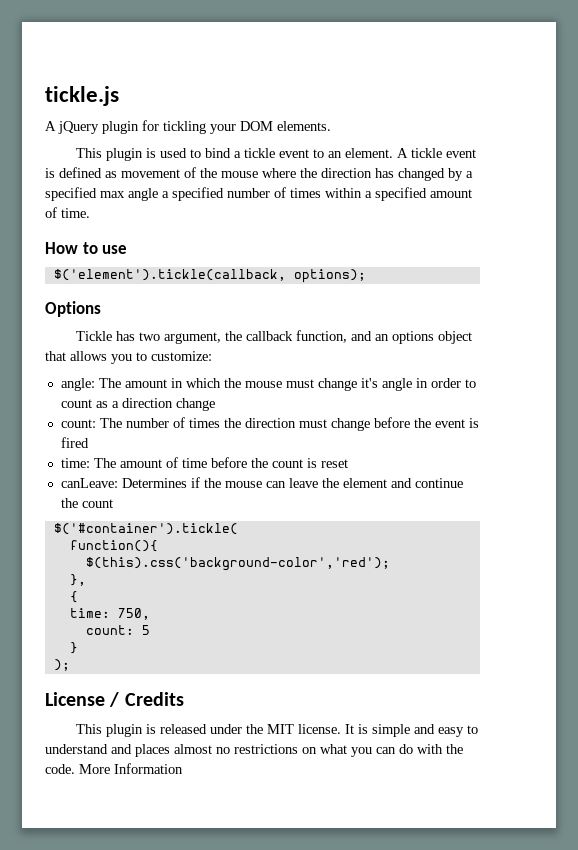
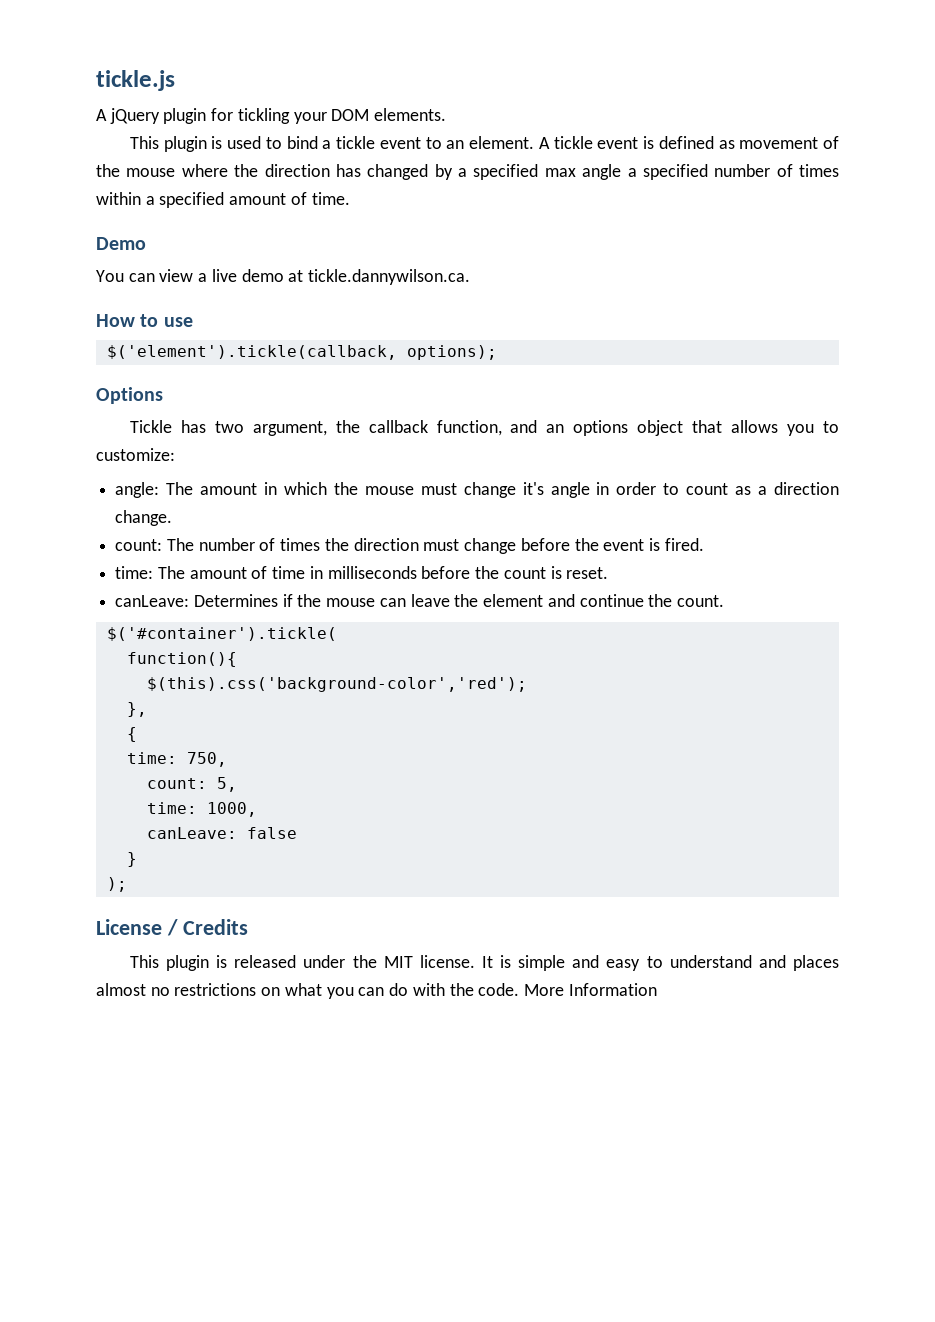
(90, 213) none -> [96,237,146,250] [96,269,471,285] // Demo // You can view a live demo at tickle.dannywilson.ca.
[175,398,215,411] change -> [115,510,173,526] change.
[60,437,89,448] fired -> [664,538,704,551] fired.
(207, 463) none -> [309,566,417,579] in milliseconds
[320,459,348,468] reset -> [566,567,609,579] reset.
[81,499,113,508] count -> [676,595,724,607] count.
[141,625,150,635] 5 -> [216,777,237,792] [146,802,257,817] [146,827,297,839] 5, // time: 1000, // canLeave: false

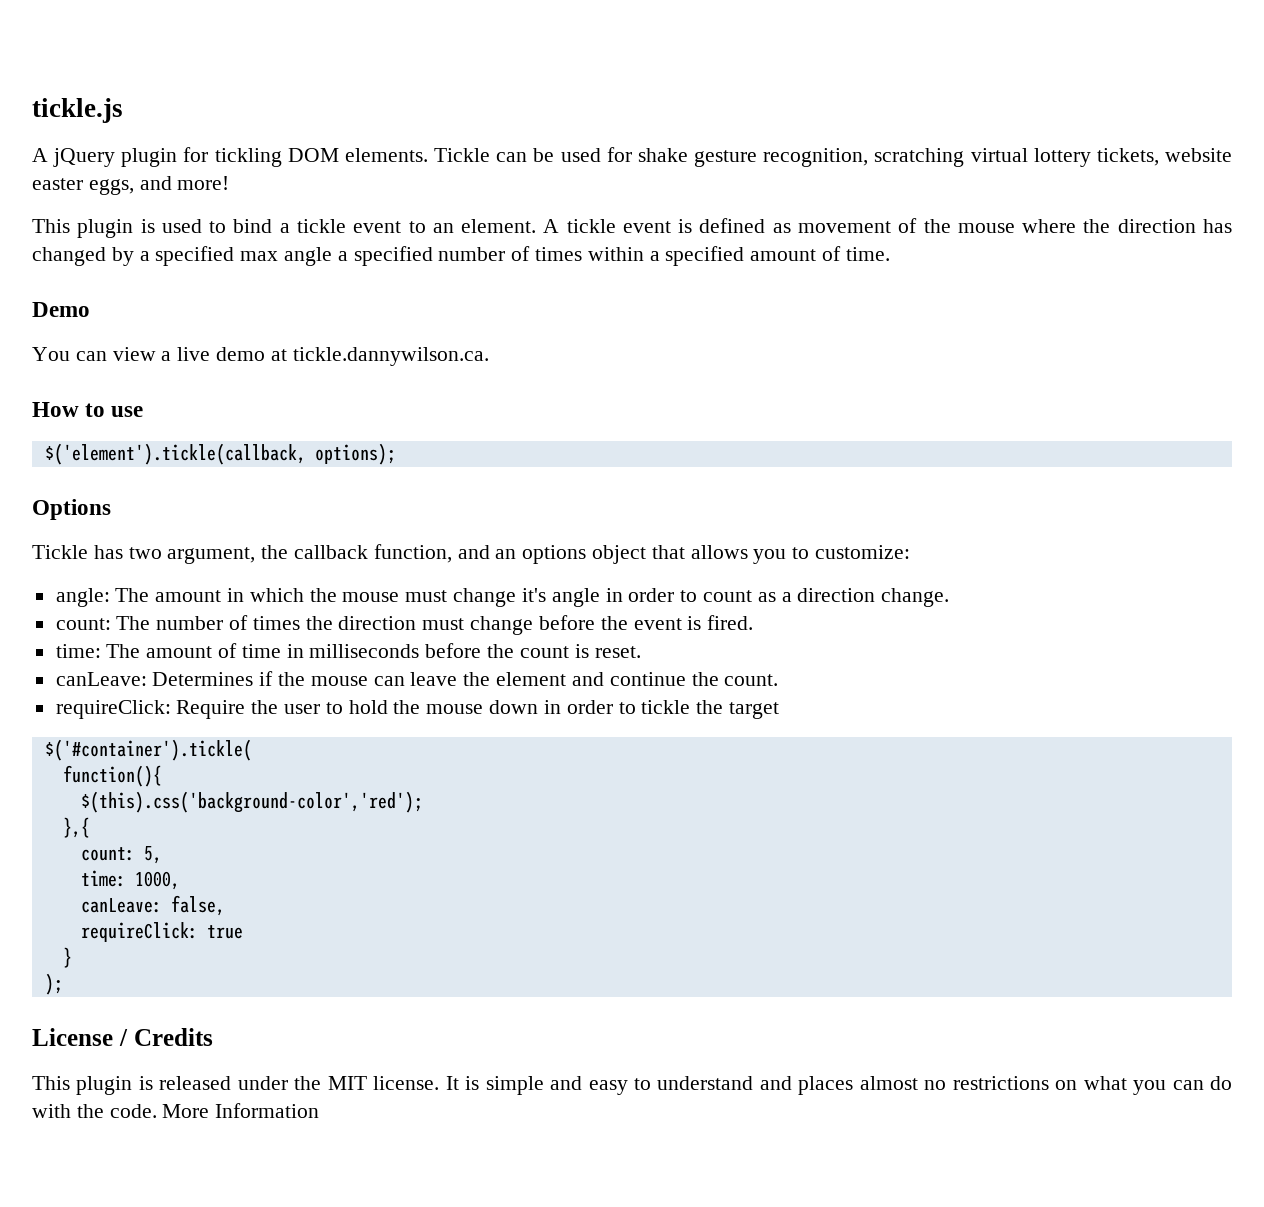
[293,112,327,124] your -> (282, 157) none
(447, 114) none -> [434,147,1232,167] [32,176,230,195] Tickle can be used for shake gesture recognition, scratching virtual lottery tickets, website easter eggs, and more!
(724, 601) none -> [55,700,779,719] // requireClick: Require the user to hold the mouse down in order to tickle the target
[126,702,147,717] [126,727,137,742] [126,752,227,767] }, // { // time: 750, -> [62,817,90,838] },{
[246,827,297,839] false -> [170,895,225,916] [80,922,243,942] false, // requireClick: true

